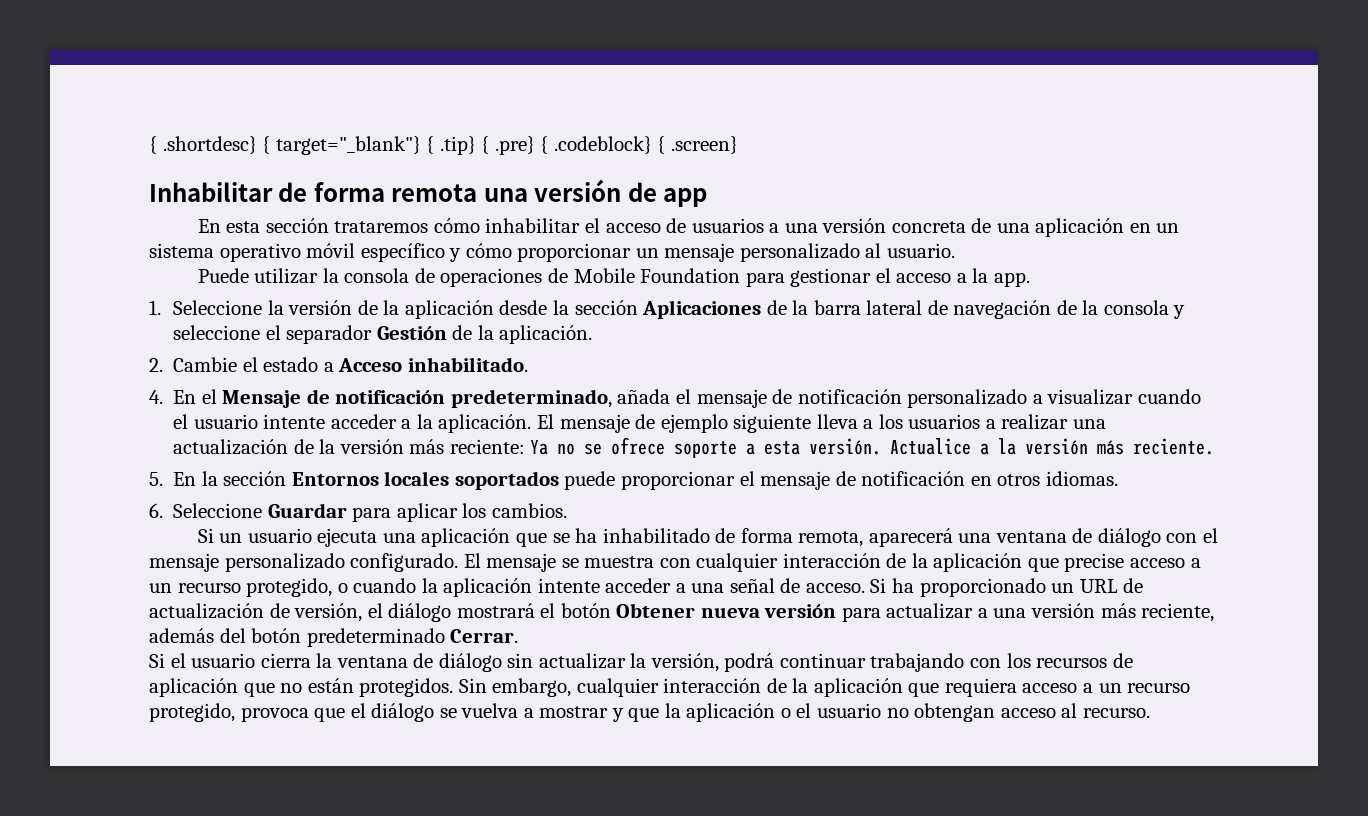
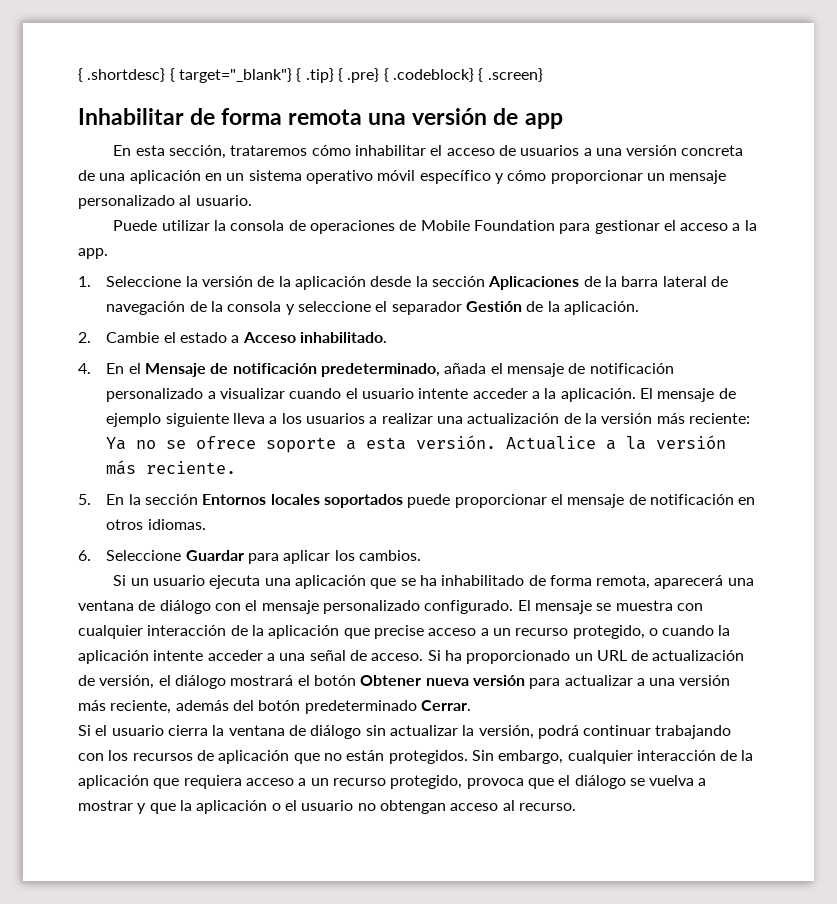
[265,218,329,233] sección -> [168,145,226,159] sección,

